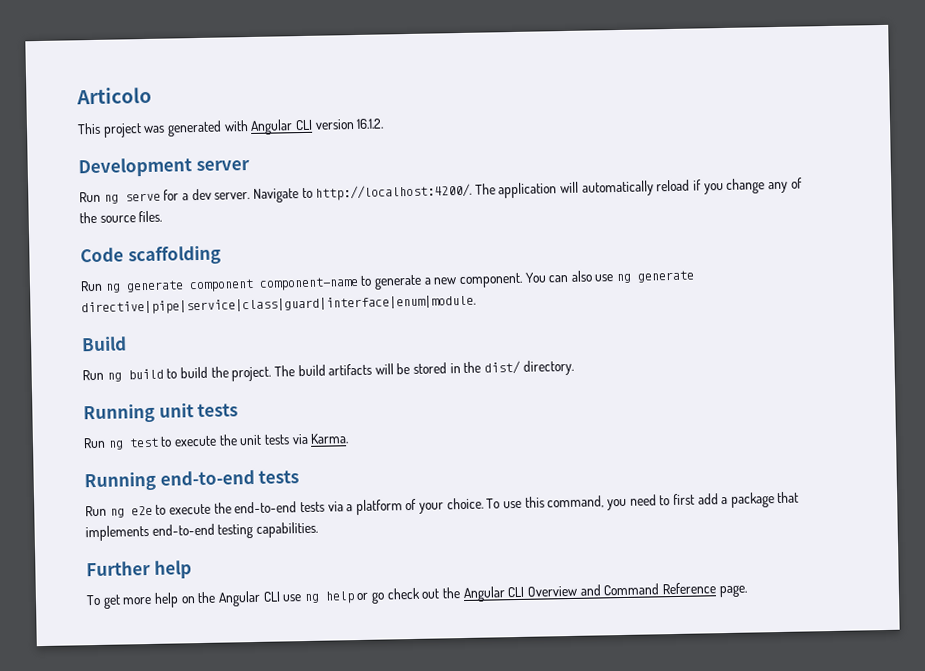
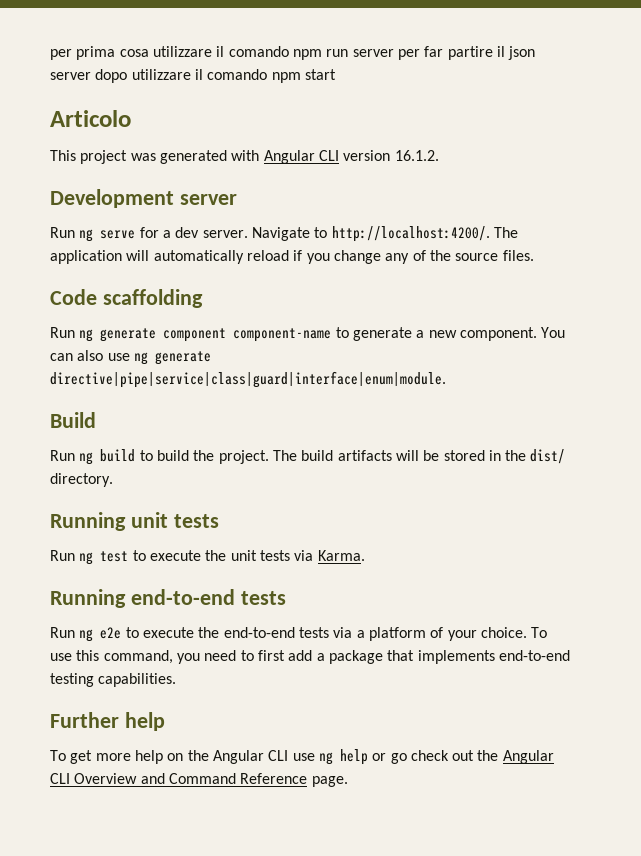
(76, 95) none -> [50,46,536,60] [50,69,336,83] per prima cosa utilizzare il comando npm run server per far partire il json server dopo utilizzare il comando npm start //

